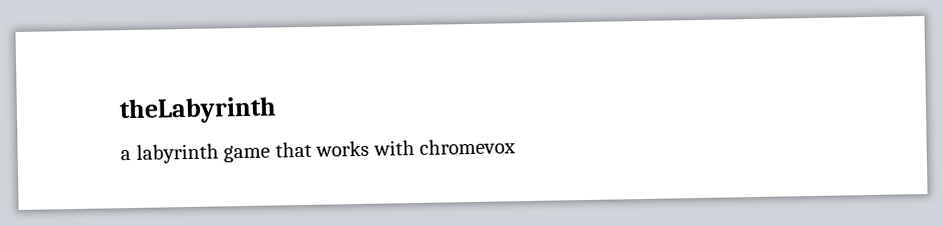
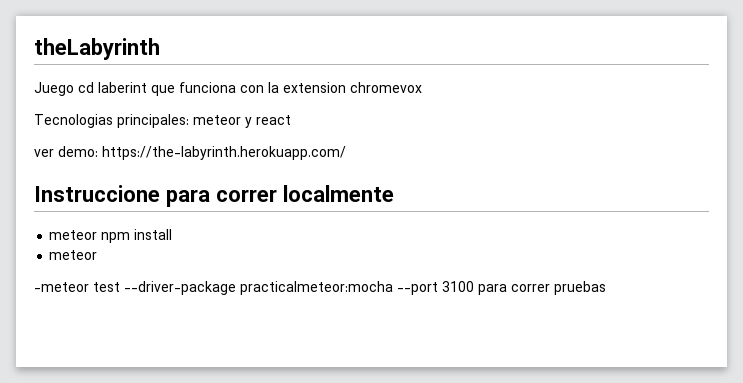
[120,138,517,164] a labyrinth game that works with chromevox -> [34,82,422,96] [34,114,291,128] [34,146,346,160] [34,185,394,207] [49,229,173,243] [49,250,98,260] [34,281,606,295] Juego cd laberint que funciona con la extension chromevox // Tecnologias principales: meteor y react // ver demo: https://the-labyrinth.herokuapp.com/ // Instruccione para correr localmente // meteor npm install // meteor // -meteor test --driver-package practicalmeteor:mocha --port 3100 para correr pruebas

